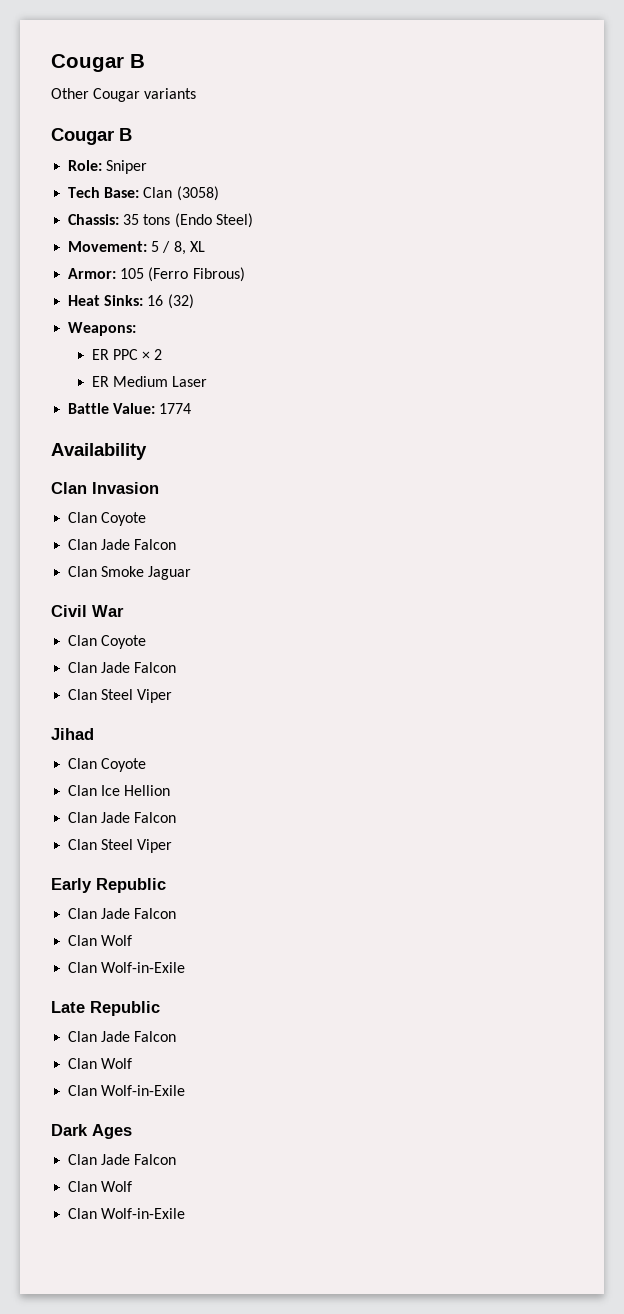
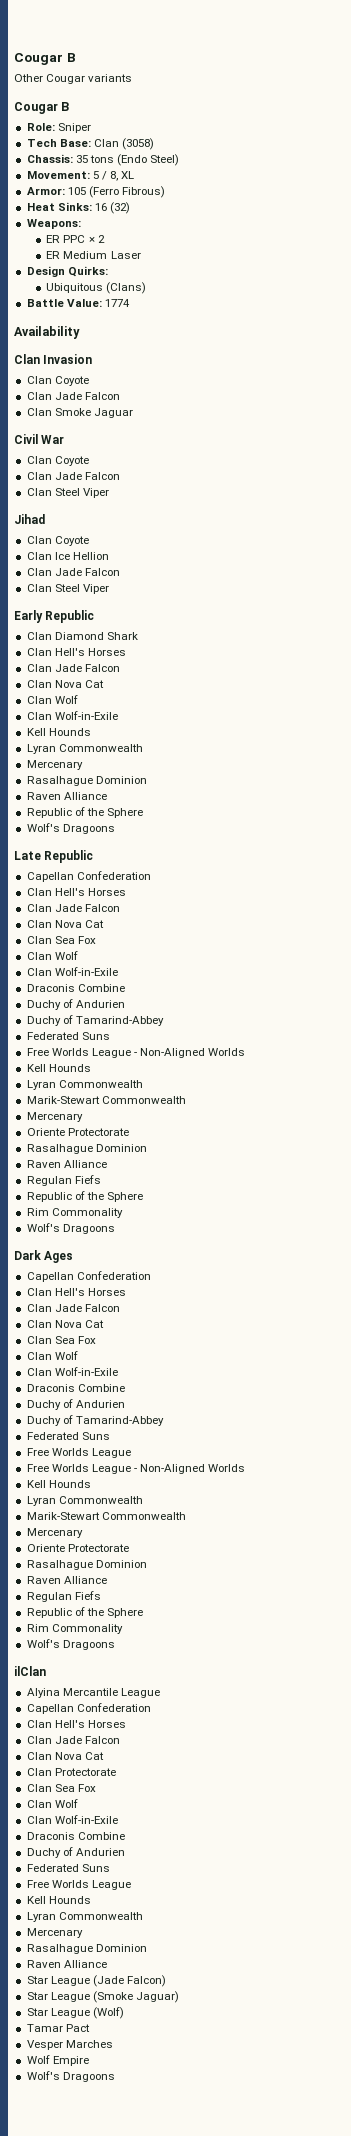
(208, 381) none -> [26,266,108,277] [46,282,147,294] // Design Quirks: // Ubiquitous (Clans)
[68,908,177,919] [68,935,133,946] [68,962,186,973] [51,1001,160,1016] [68,1031,177,1042] [68,1058,133,1069] [68,1085,186,1096] [51,1124,132,1139] [68,1154,177,1165] [68,1181,133,1192] [68,1208,186,1219] // Clan Jade Falcon // Clan Wolf // Clan Wolf-in-Exile // Late Republic // Clan Jade Falcon // Clan Wolf // Clan Wolf-in-Exile // Dark Ages // Clan Jade Falcon // Clan Wolf // Clan Wolf-in-Exile -> [26,632,138,640] [26,648,126,656] [26,664,120,672] [26,680,104,688] [26,695,78,704] [26,711,118,720] [26,728,91,736] [26,744,143,754] [26,760,83,770] [26,776,147,786] [26,792,107,800] [26,807,143,818] [26,823,115,834] [14,850,94,863] [26,871,151,882] [26,888,126,896] [26,904,120,912] [26,920,104,928] [26,936,96,944] [26,951,78,960] [26,967,118,976] [26,984,125,992] [26,999,125,1010] [26,1015,164,1026] [26,1032,110,1040] [26,1048,246,1058] [26,1064,91,1072] [26,1080,143,1090] [26,1096,186,1104] [26,1112,83,1122] [26,1128,129,1136] [26,1144,147,1154] [26,1160,107,1168] [26,1175,101,1186] [26,1191,143,1202] [26,1208,123,1218] [26,1223,115,1234] [14,1250,74,1263] [26,1271,151,1282] [26,1288,126,1296] [26,1304,120,1312] [26,1320,104,1328] [26,1336,96,1344] [26,1351,78,1360] [26,1367,118,1376] [26,1384,125,1392] [26,1399,125,1410] [26,1415,164,1426] [26,1432,110,1440] [26,1448,131,1458] [26,1464,246,1474] [26,1480,91,1488] [26,1496,143,1506] [26,1512,186,1520] [26,1528,83,1538] [26,1544,129,1552] [26,1560,147,1570] [26,1576,107,1584] [26,1591,101,1602] [26,1607,143,1618] [26,1624,123,1634] [26,1639,115,1650] [14,1666,46,1676] [26,1688,160,1698] [26,1703,151,1714] [26,1720,126,1728] [26,1736,120,1744] [26,1752,104,1760] [26,1768,116,1776] [26,1784,96,1792] [26,1799,78,1808] [26,1815,118,1824] [26,1832,125,1840] [26,1847,125,1858] [26,1864,110,1872] [26,1880,131,1890] [26,1896,91,1904] [26,1912,143,1922] [26,1928,83,1938] [26,1944,147,1954] [26,1960,107,1968] [26,1975,166,1987] [26,1991,179,2003] [26,2007,124,2019] [26,2024,90,2032] [26,2040,113,2050] [26,2055,89,2066] [26,2071,115,2082] // Clan Diamond Shark // Clan Hell's Horses // Clan Jade Falcon // Clan Nova Cat // Clan Wolf // Clan Wolf-in-Exile // Kell Hounds // Lyran Commonwealth // Mercenary // Rasalhague Dominion // Raven Alliance // Republic of the Sphere // Wolf's Dragoons // Late Republic // Capellan Confederation // Clan Hell's Horses // Clan Jade Falcon // Clan Nova Cat // Clan Sea Fox // Clan Wolf // Clan Wolf-in-Exile // Draconis Combine // Duchy of Andurien // Duchy of Tamarind-Abbey // Federated Suns // Free Worlds League - Non-Aligned Worlds // Kell Hounds // Lyran Commonwealth // Marik-Stewart Commonwealth // Mercenary // Oriente Protectorate // Rasalhague Dominion // Raven Alliance // Regulan Fiefs // Republic of the Sphere // Rim Commonality // Wolf's Dragoons // Dark Ages // Capellan Confederation // Clan Hell's Horses // Clan Jade Falcon // Clan Nova Cat // Clan Sea Fox // Clan Wolf // Clan Wolf-in-Exile // Draconis Combine // Duchy of Andurien // Duchy of Tamarind-Abbey // Federated Suns // Free Worlds League // Free Worlds League - Non-Aligned Worlds // Kell Hounds // Lyran Commonwealth // Marik-Stewart Commonwealth // Mercenary // Oriente Protectorate // Rasalhague Dominion // Raven Alliance // Regulan Fiefs // Republic of the Sphere // Rim Commonality // Wolf's Dragoons // ilClan // Alyina Mercantile League // Capellan Confederation // Clan Hell's Horses // Clan Jade Falcon // Clan Nova Cat // Clan Protectorate // Clan Sea Fox // Clan Wolf // Clan Wolf-in-Exile // Draconis Combine // Duchy of Andurien // Federated Suns // Free Worlds League // Kell Hounds // Lyran Commonwealth // Mercenary // Rasalhague Dominion // Raven Alliance // Star League (Jade Falcon) // Star League (Smoke Jaguar) // Star League (Wolf) // Tamar Pact // Vesper Marches // Wolf Empire // Wolf's Dragoons

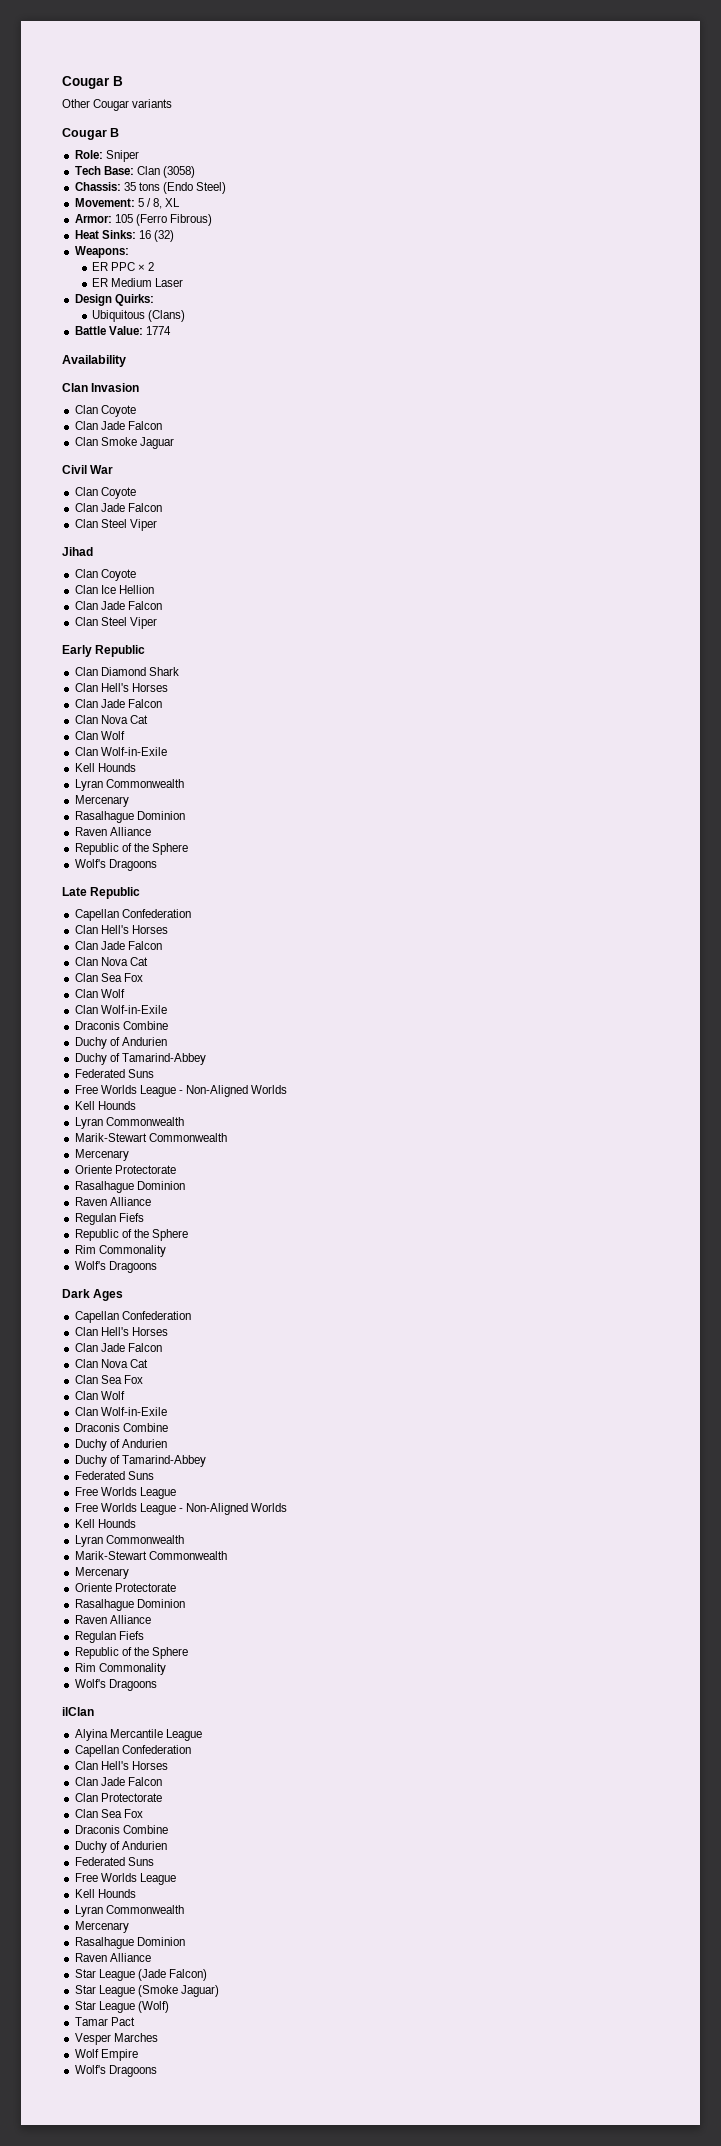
[26,1752,104,1760] // Clan Nova Cat -> (162, 1781) none
[26,1799,78,1808] [26,1815,118,1824] // Clan Wolf // Clan Wolf-in-Exile -> (143, 1813) none

